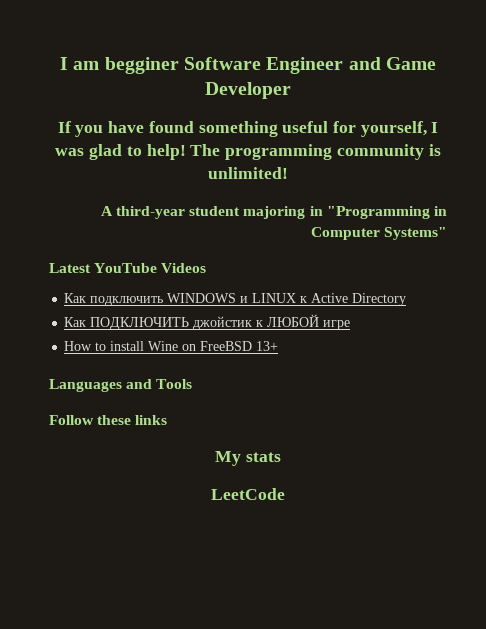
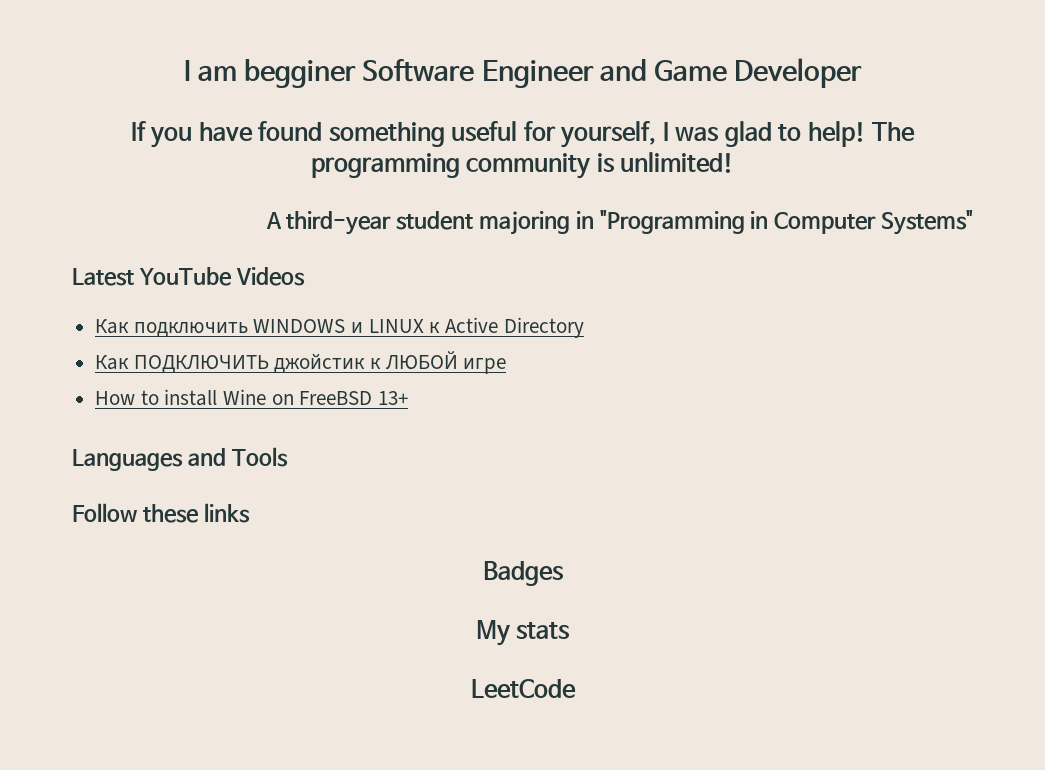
(168, 420) none -> [482,561,564,586] // Badges

